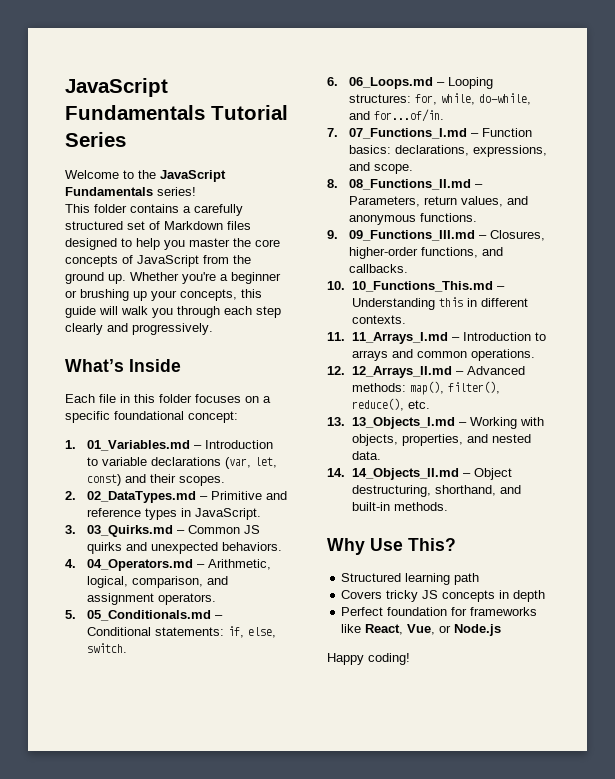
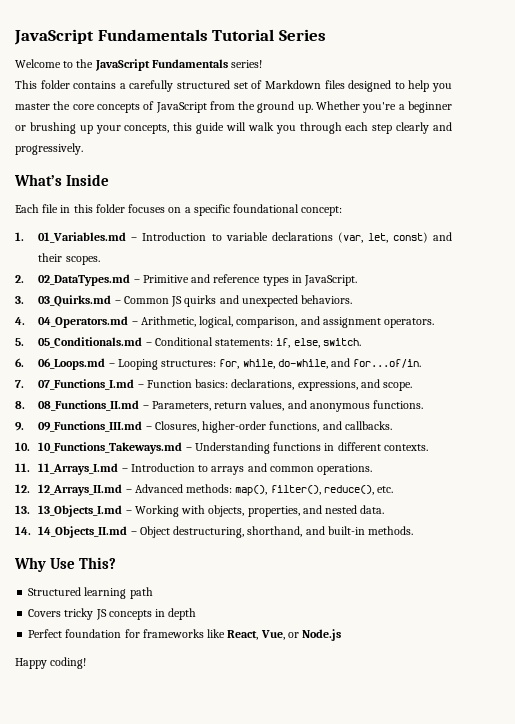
[351,281,493,292] 10_Functions_This.md -> [38,442,183,454] 10_Functions_Takeways.md
[438,297,463,307] this -> [273,442,322,451] functions

